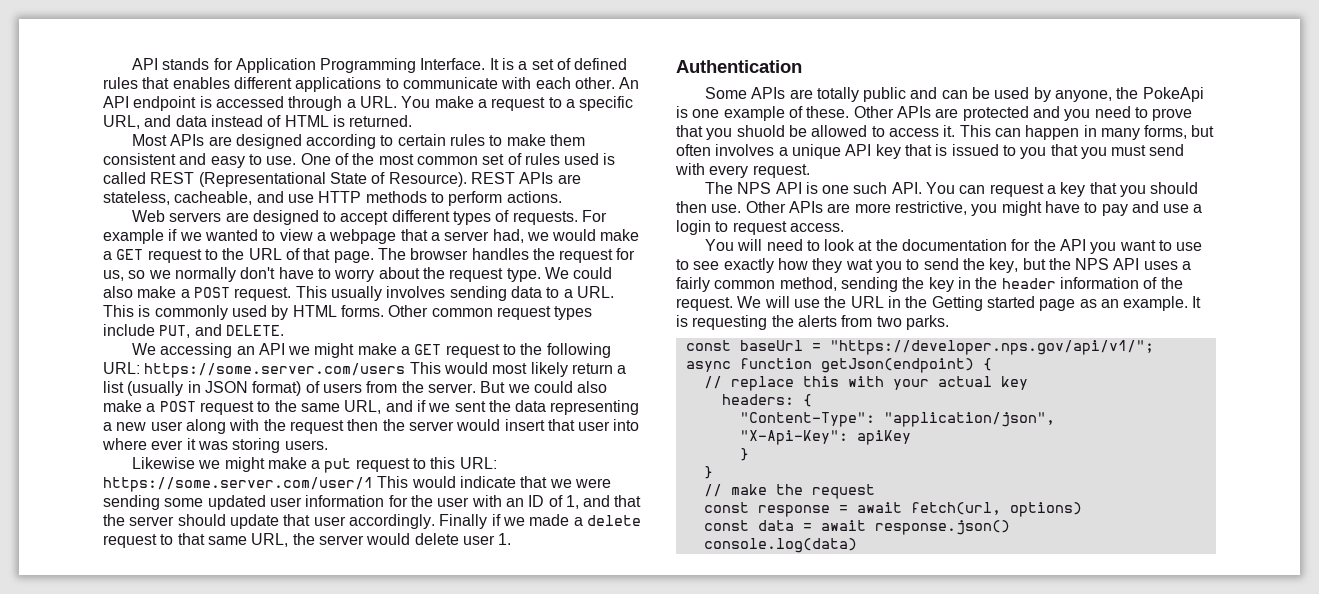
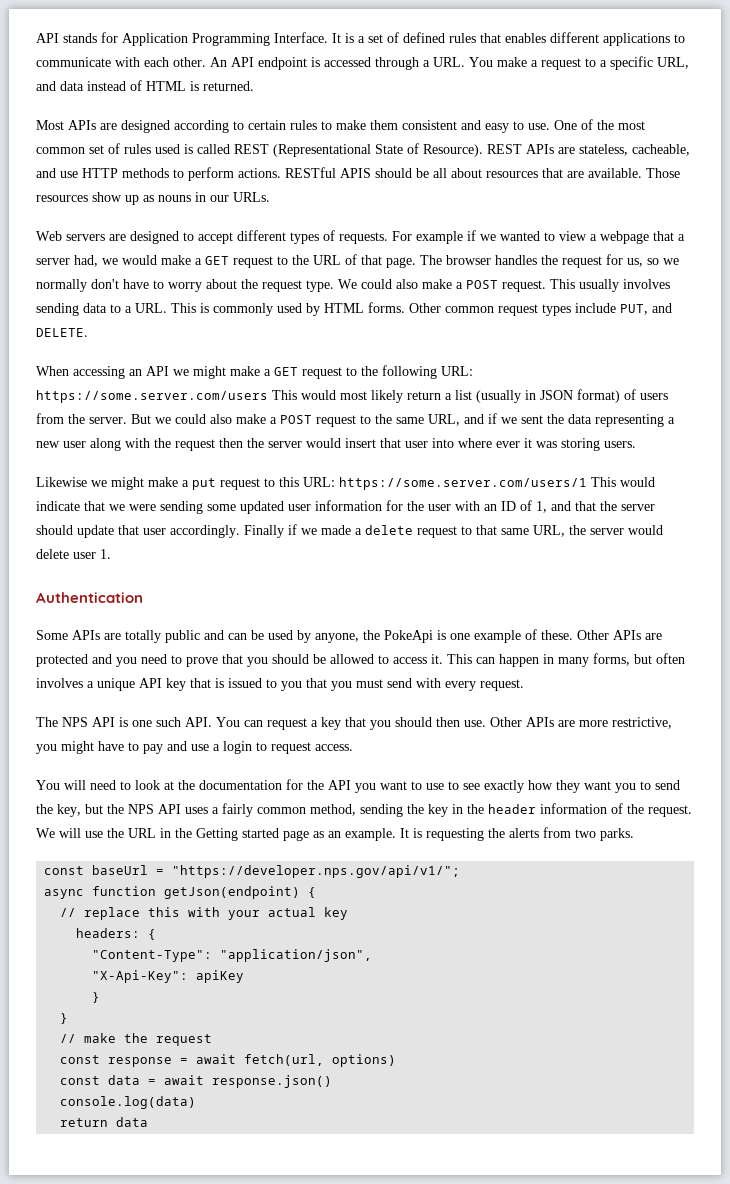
(562, 197) none -> [285,167,680,178] [36,192,270,205] RESTful APIS should be all about resources that are available. Those resources show up as nouns in our URLs.
[131,343,156,355] We -> [36,366,69,376] When
[103,477,373,492] https://some.server.com/user/1 -> [339,477,587,490] https://some.server.com/users/1
[736,125,785,137] shuold -> [272,654,309,664] should
[845,259,873,270] wat -> [584,781,611,790] want
(857, 545) none -> [60,1117,149,1127] // return data

